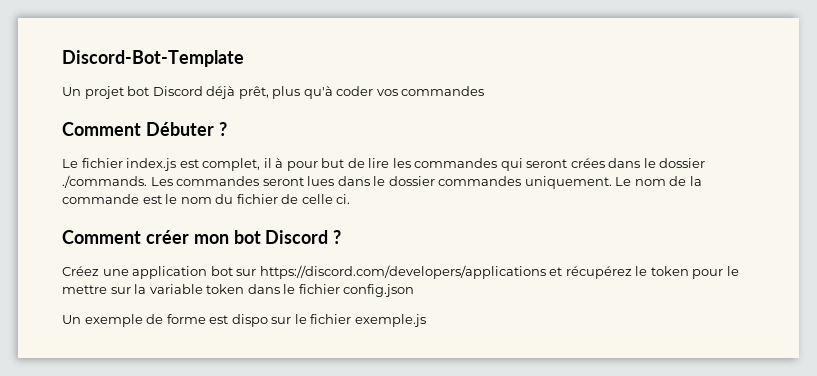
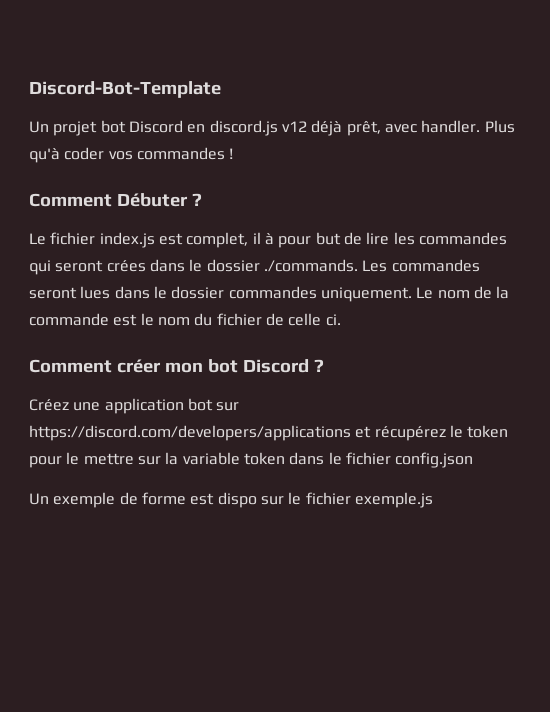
[206,86,301,99] déjà prêt, plus -> [187,120,515,136] en discord.js v12 déjà prêt, avec handler. Plus
(485, 91) none -> [229,148,234,159] !

